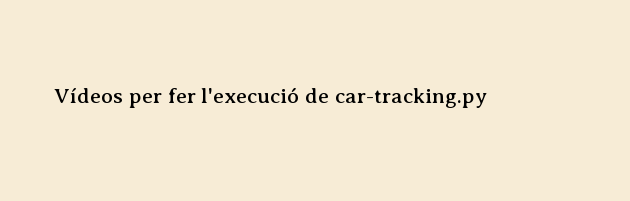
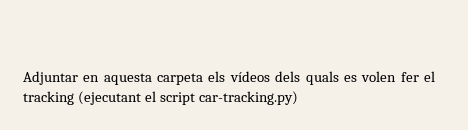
[54,87,488,108] Vídeos per fer l'execució de car-tracking.py -> [23,71,436,85] [23,91,298,105] Adjuntar en aquesta carpeta els vídeos dels quals es volen fer el tracking (ejecutant el script car-tracking.py)

